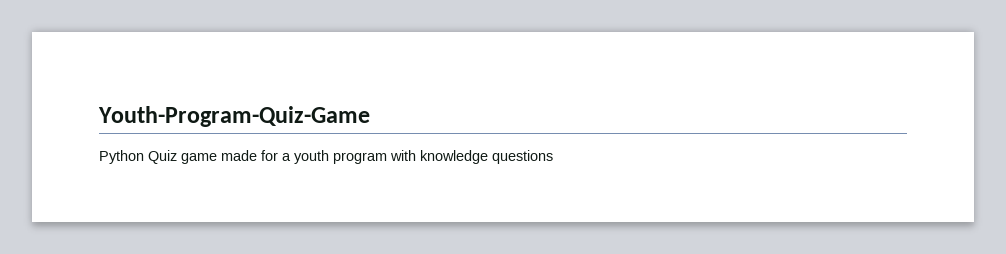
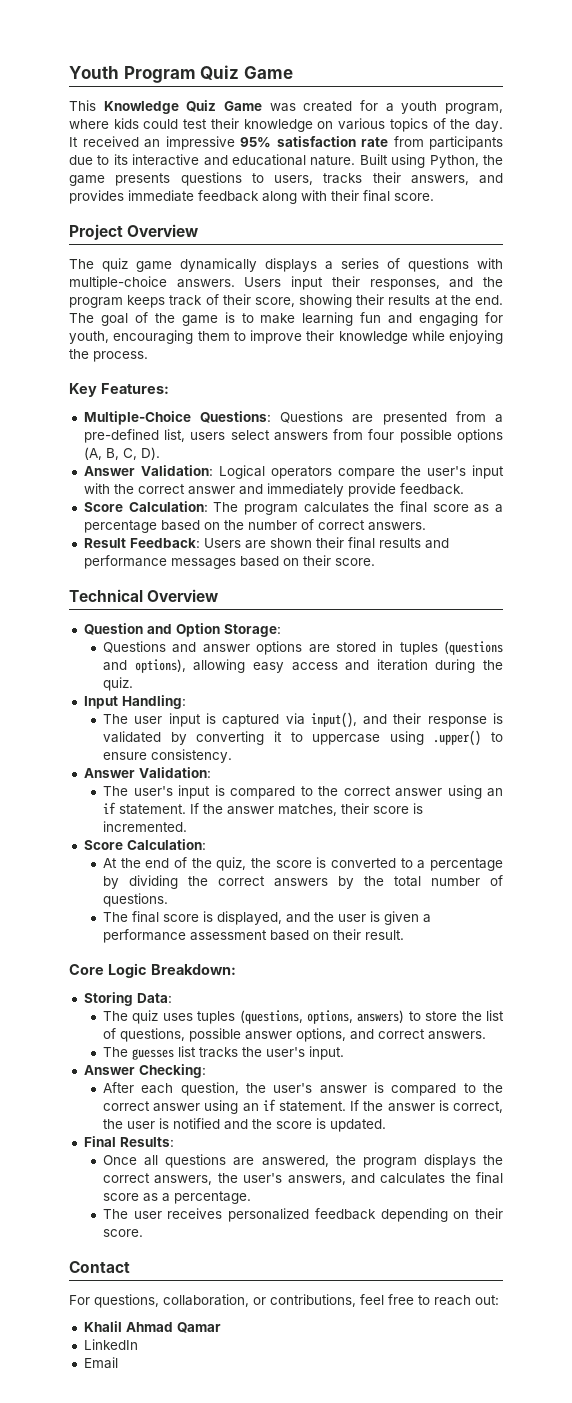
[98,106,370,127] [99,150,553,164] Youth-Program-Quiz-Game // Python Quiz game made for a youth program with knowledge questions -> [69,65,293,83] [69,100,503,114] [69,118,504,132] [69,136,503,150] [69,154,503,168] [69,172,503,186] [69,190,434,204] [69,224,199,240] [69,258,503,272] [69,276,504,290] [69,294,504,308] [69,312,504,326] [69,330,503,344] [69,349,148,362] [69,383,169,397] [83,411,503,425] [83,429,504,443] [83,447,160,460] [83,465,504,479] [83,483,464,497] [83,501,504,515] [83,519,426,533] [83,537,449,549] [83,555,375,569] [69,589,219,602] [83,623,281,637] [102,641,504,655] [102,659,504,673] [102,677,133,691] [83,695,186,709] [102,712,504,728] [102,730,504,746] [102,749,232,763] [83,767,211,778] [102,785,503,799] [102,802,423,816] [102,821,187,832] [83,839,206,850] [102,857,503,871] [102,875,504,889] [102,893,168,907] [102,911,431,925] [102,929,404,943] [69,963,236,978] [83,992,172,1006] [102,1010,504,1024] [102,1028,486,1042] [102,1046,344,1060] [83,1064,206,1078] [102,1082,503,1096] [102,1099,503,1114] [102,1118,386,1132] [83,1136,174,1147] [102,1154,504,1168] [102,1172,504,1185] [102,1191,251,1204] [102,1208,504,1222] [102,1229,143,1237] [69,1261,130,1273] [69,1294,499,1308] [83,1321,221,1333] [83,1339,138,1350] [83,1357,118,1369] Youth Program Quiz Game // This Knowledge Quiz Game was created for a youth program, where kids could test their knowledge on various topics of the day. It received an impressive 95% satisfaction rate from participants due to its interactive and educational nature. Built using Python, the game presents questions to users, tracks their answers, and provides immediate feedback along with their final score. // Project Overview // The quiz game dynamically displays a series of questions with multiple-choice answers. Users input their responses, and the program keeps track of their score, showing their results at the end. The goal of the game is to make learning fun and engaging for youth, encouraging them to improve their knowledge while enjoying the process. // Key Features: // Multiple-Choice Questions: Questions are presented from a pre-defined list, users select answers from four possible options (A, B, C, D). // Answer Validation: Logical operators compare the user's input with the correct answer and immediately provide feedback. // Score Calculation: The program calculates the final score as a percentage based on the number of correct answers. // Result Feedback: Users are shown their final results and performance messages based on their score. // Technical Overview // Question and Option Storage: // Questions and answer options are stored in tuples (questions and options), allowing easy access and iteration during the quiz. // Input Handling: // The user input is captured via input(), and their response is validated by converting it to uppercase using .upper() to ensure consistency. // Answer Validation: // The user's input is compared to the correct answer using an if statement. If the answer matches, their score is incremented. // Score Calculation: // At the end of the quiz, the score is converted to a percentage by dividing the correct answers by the total number of questions. // The final score is displayed, and the user is given a performance assessment based on their result. // Core Logic Breakdown: // Storing Data: // The quiz uses tuples (questions, options, answers) to store the list of questions, possible answer options, and correct answers. // The guesses list tracks the user's input. // Answer Checking: // After each question, the user's answer is compared to the correct answer using an if statement. If the answer is correct, the user is notified and the score is updated. // Final Results: // Once all questions are answered, the program displays the correct answers, the user's answers, and calculates the final score as a percentage. // The user receives personalized feedback depending on their score. // Contact // For questions, collaboration, or contributions, feel free to reach out: // Khalil Ahmad Qamar // LinkedIn // Email

